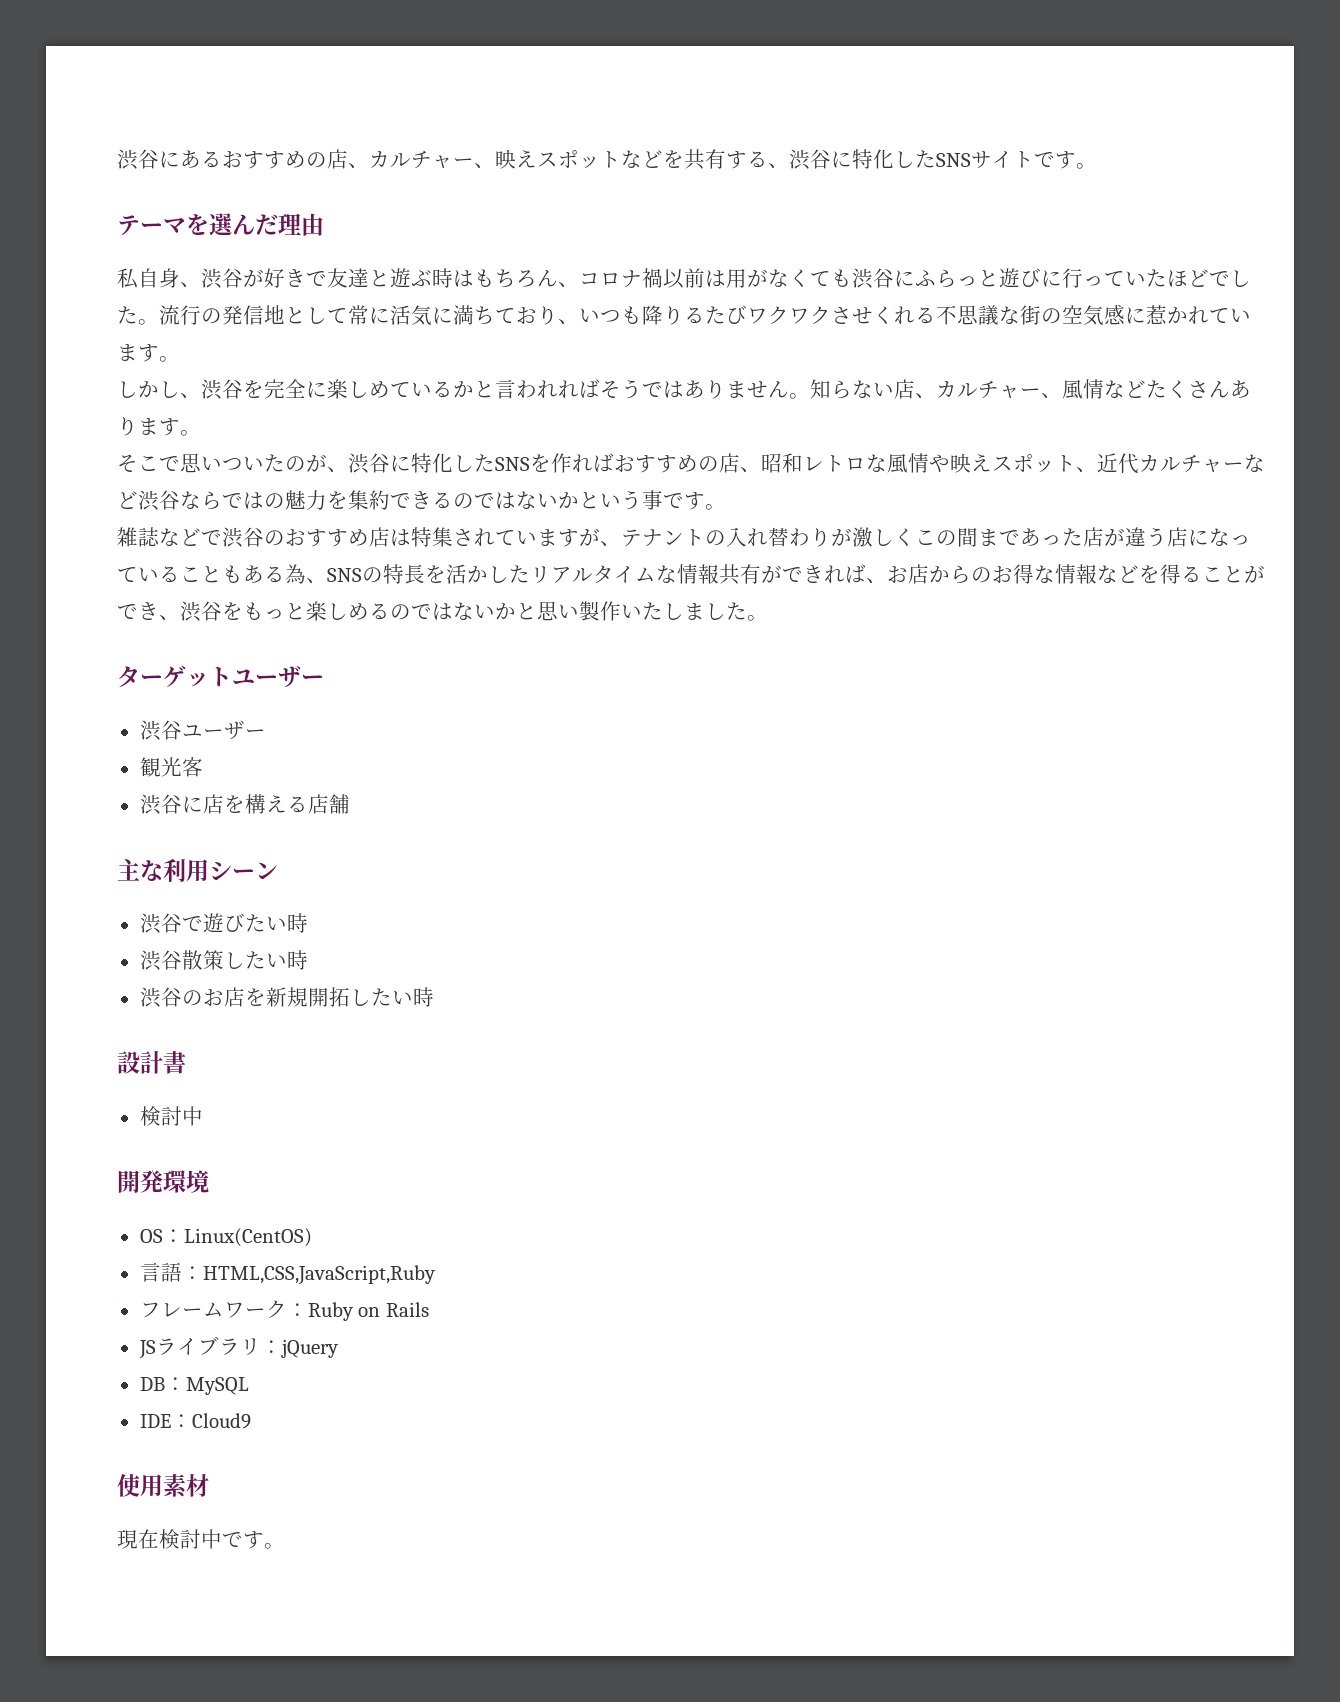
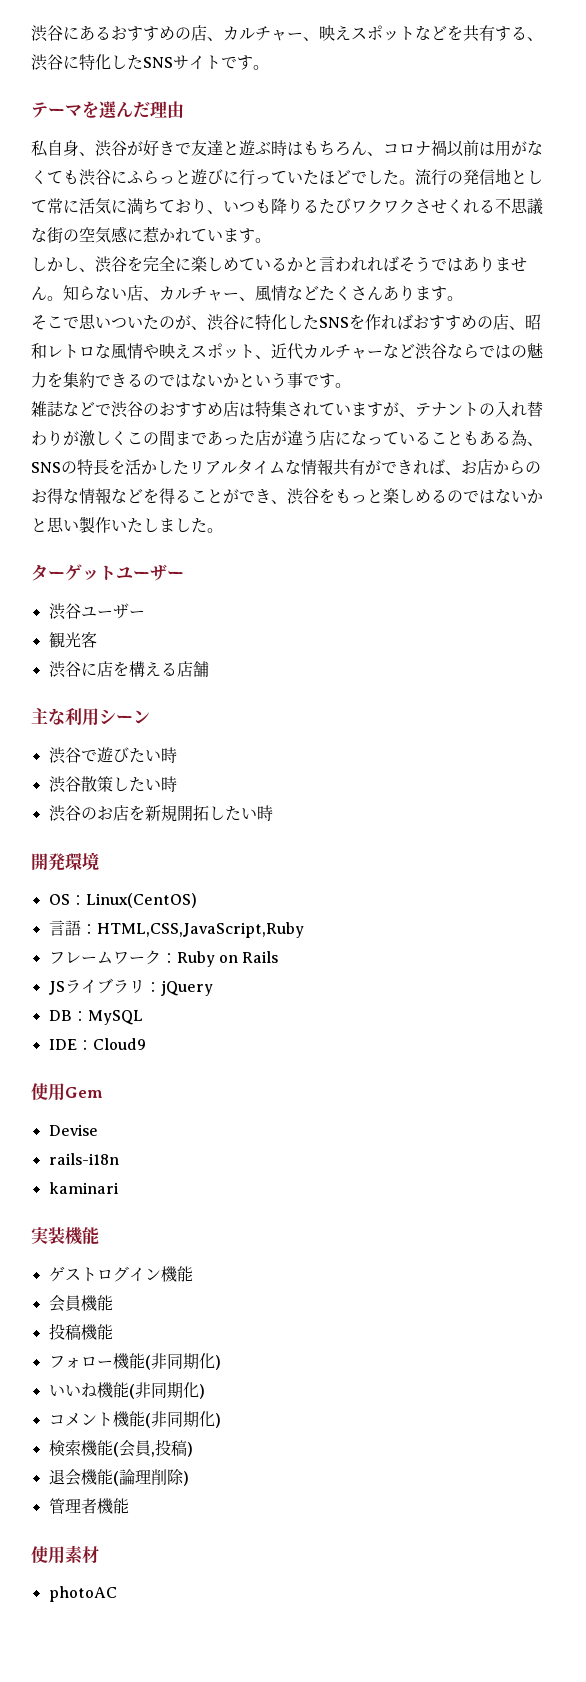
[117,1051,186,1074] [139,1106,203,1126] // 設計書 // 検討中 -> (273, 813) none
[163,1474,209,1497] [117,1529,285,1549] 素材 // 現在検討中です。 -> [65,1087,103,1098] [48,1124,98,1136] [48,1153,119,1165] [48,1182,119,1194] [31,1227,99,1245] [48,1266,193,1282] [48,1295,113,1312] [48,1323,113,1340] [48,1353,221,1370] [48,1382,205,1399] [48,1411,221,1428] [48,1439,193,1457] [48,1469,189,1486] [48,1498,129,1514] [31,1545,99,1564] [48,1586,117,1602] Gem // Devise // rails-i18n // kaminari // 実装機能 // ゲストログイン機能 // 会員機能 // 投稿機能 // フォロー機能(非同期化) // いいね機能(非同期化) // コメント機能(非同期化) // 検索機能(会員,投稿) // 退会機能(論理削除) // 管理者機能 // 使用素材 // photoAC

